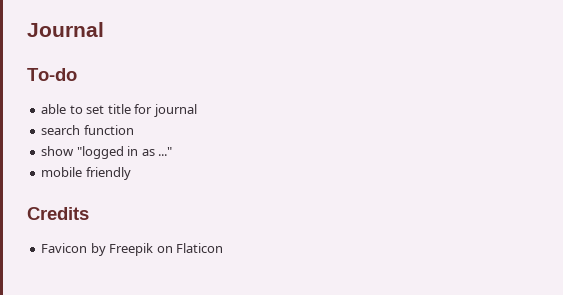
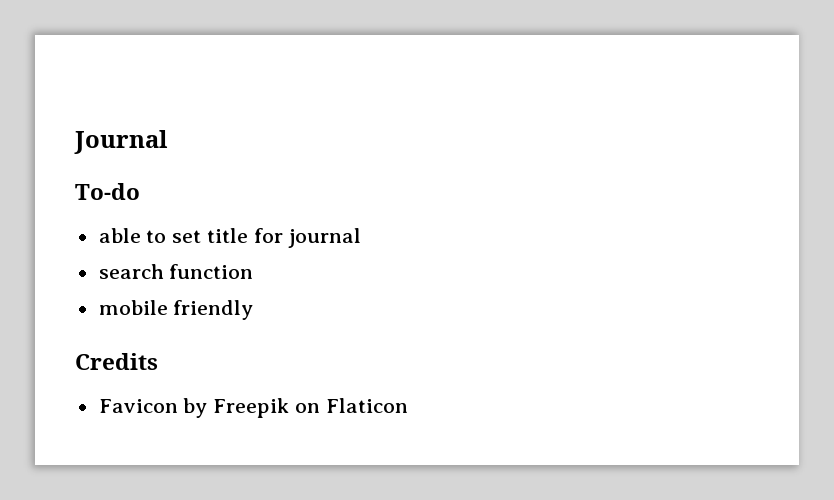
[41,146,173,159] // show "logged in as ..." -> (254, 271) none

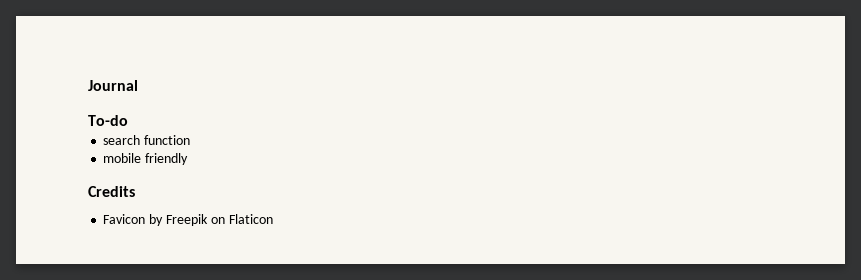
[98,228,361,248] // able to set title for journal -> (128, 120) none

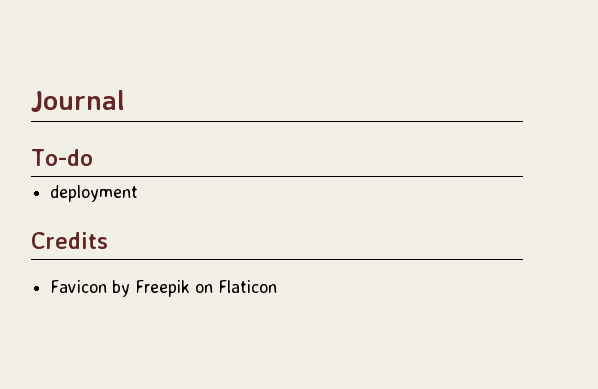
[103,135,191,145] [103,153,189,165] search function // mobile friendly -> [50,185,139,202] deployment

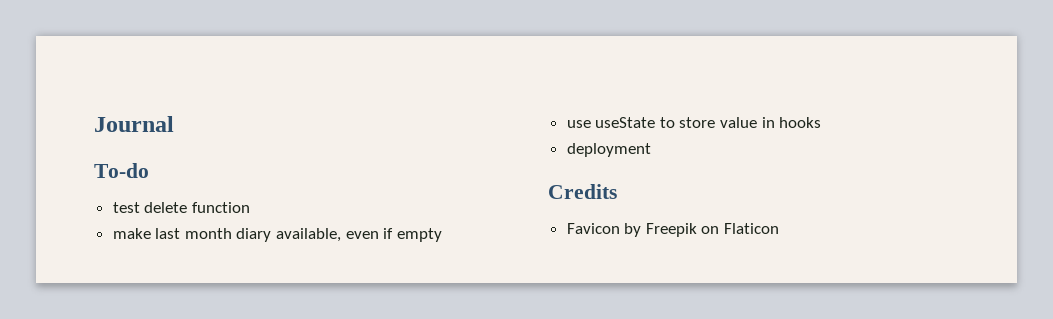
(93, 157) none -> [112,202,250,213] [112,228,442,242] [566,117,822,128] // test delete function // make last month diary available, even if empty // use useState to store value in hooks

